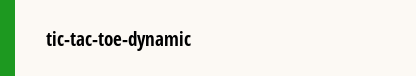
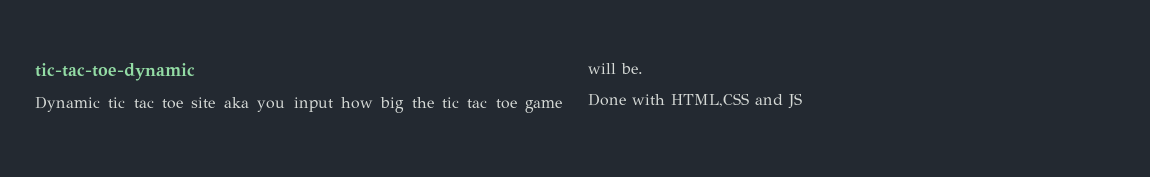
(191, 41) none -> [35,96,562,113] [588,63,643,74] [588,93,802,109] // Dynamic tic tac toe site aka you input how big the tic tac toe game will be. // Done with HTML,CSS and JS

